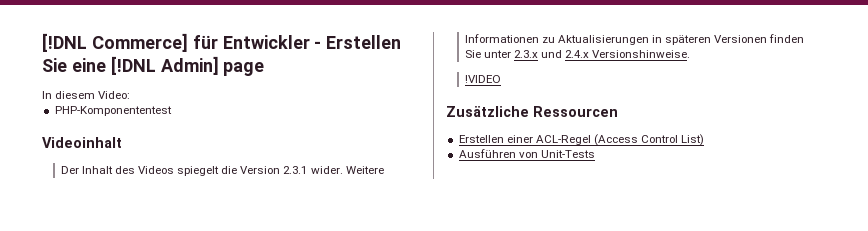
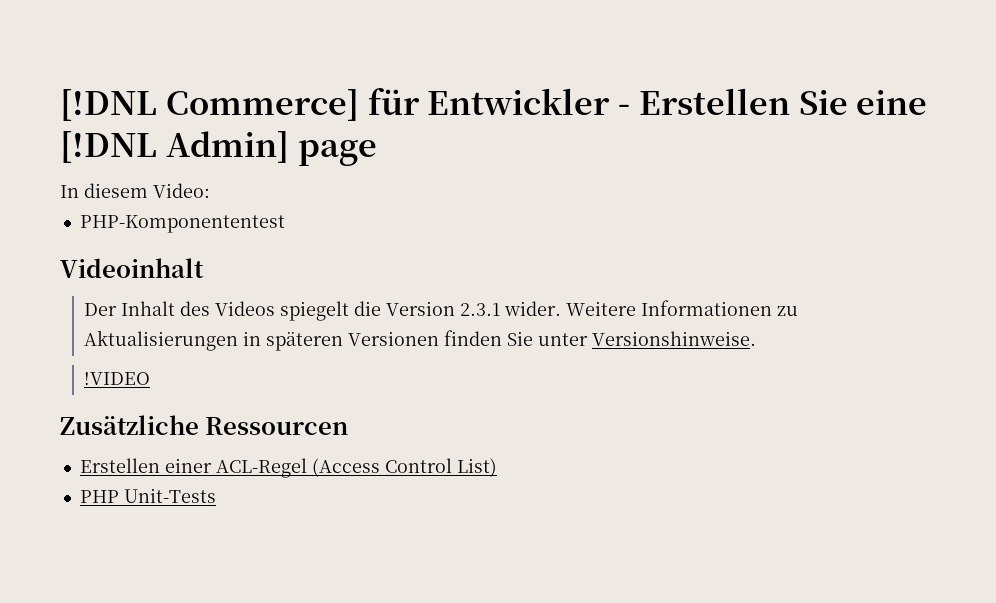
[513,50,590,58] 2.3.x und 2.4.x -> (589, 339) none
[458,149,538,158] Ausführen von -> [79,490,119,503] PHP

